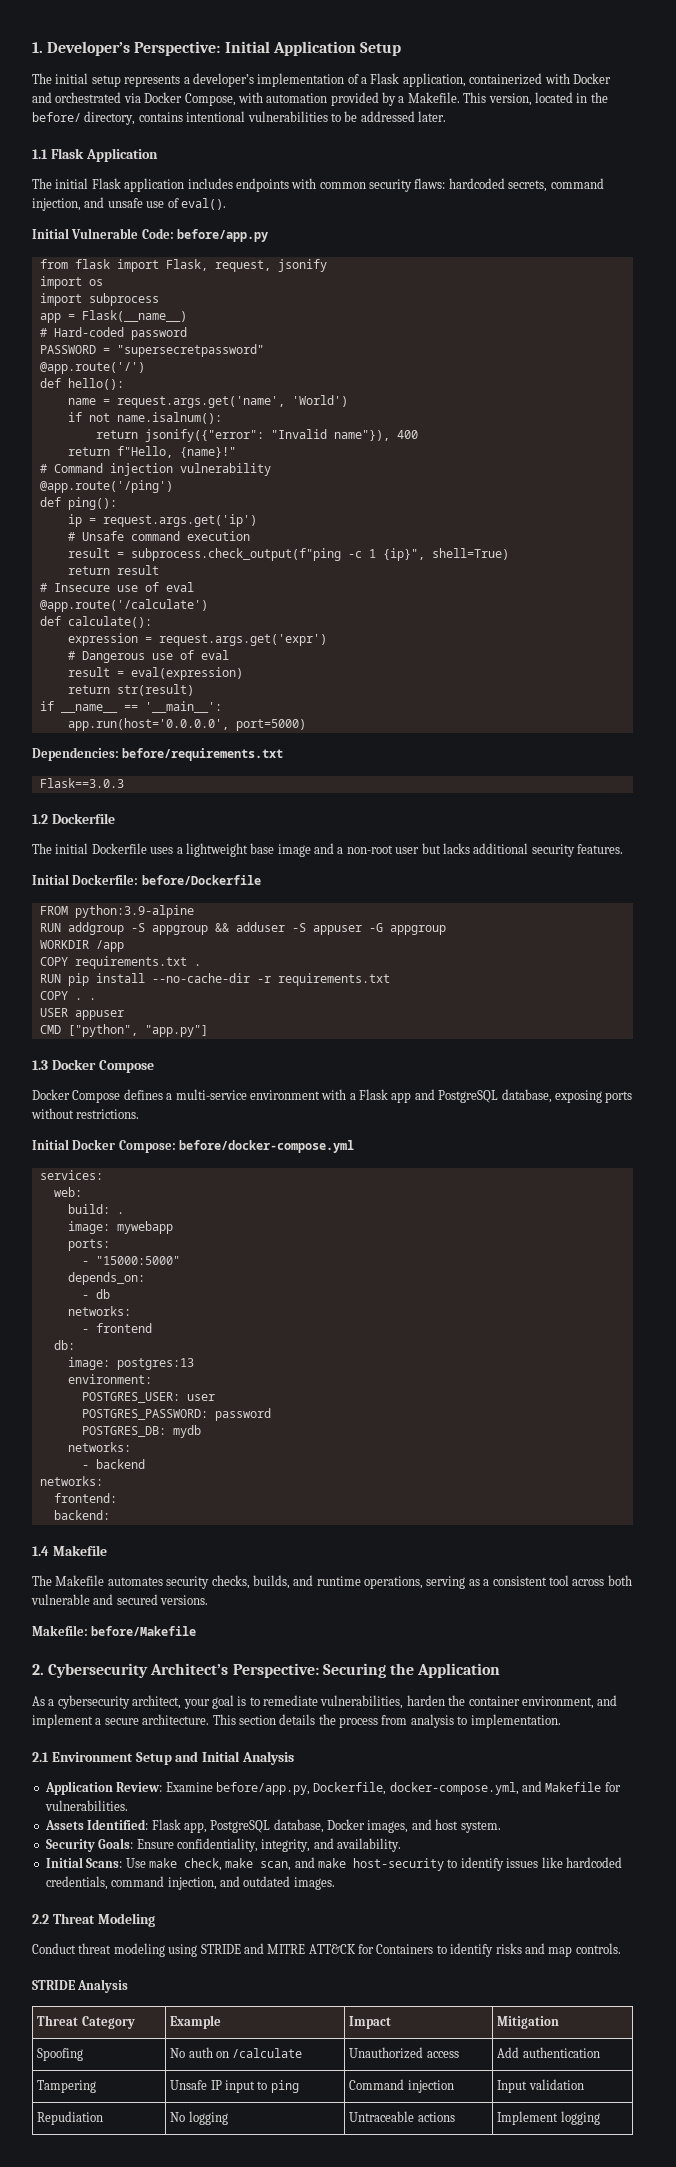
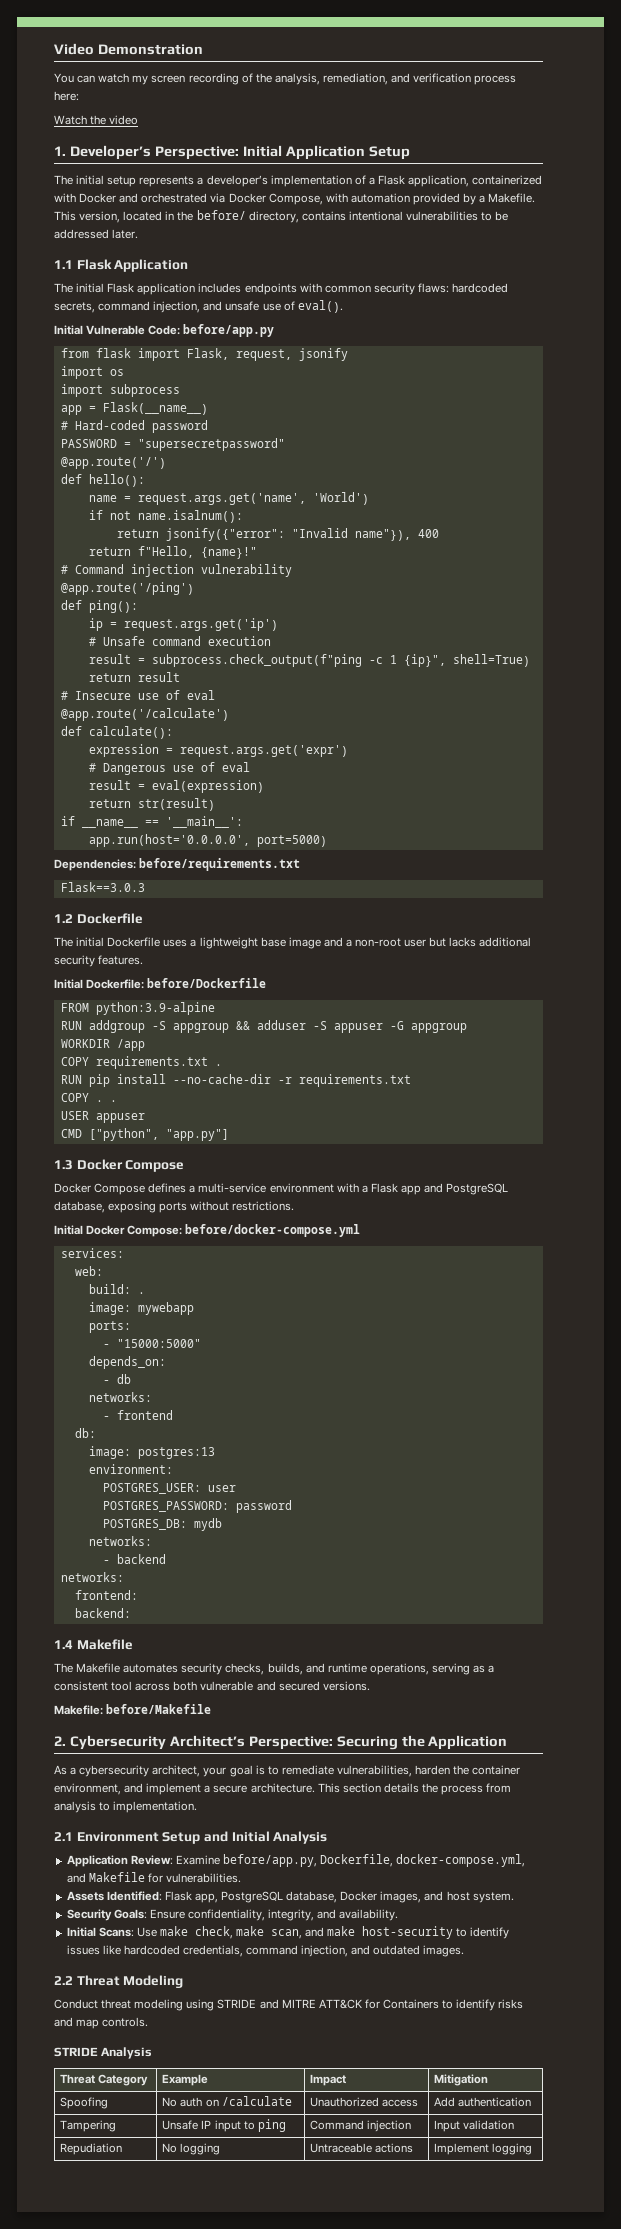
(32, 47) none -> [54,43,203,55] [54,73,517,85] [54,91,79,101] [54,115,139,125] Video Demonstration // You can watch my screen recording of the analysis, remediation, and verification process here: // Watch the video //

